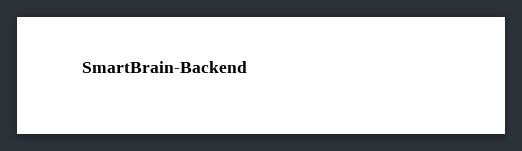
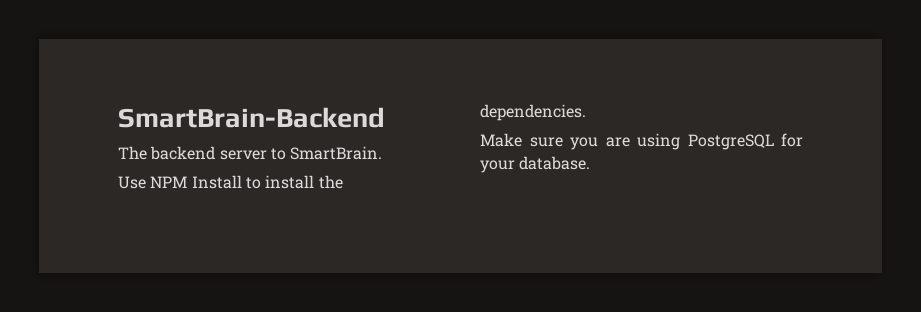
(247, 67) none -> [118,146,383,160] [118,175,343,189] [480,104,586,121] [480,133,803,150] [480,156,591,173] // The backend server to SmartBrain. // Use NPM Install to install the dependencies. // Make sure you are using PostgreSQL for your database.

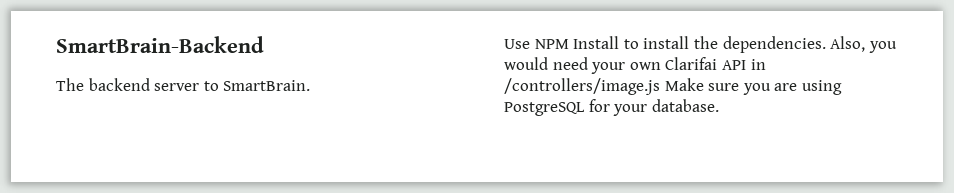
(586, 112) // -> [830,36,897,53] [504,57,766,74] [504,78,660,95] Also, you would need your own Clarifai API in /controllers/image.js

